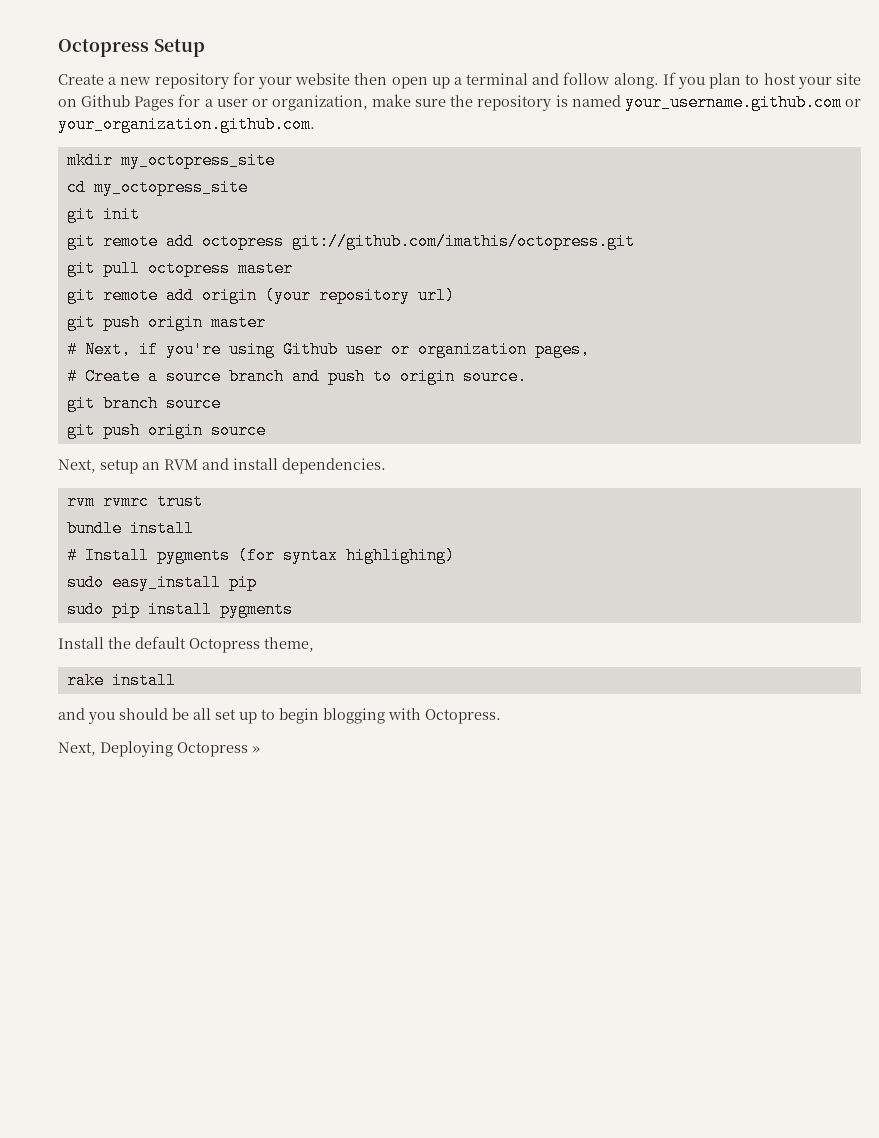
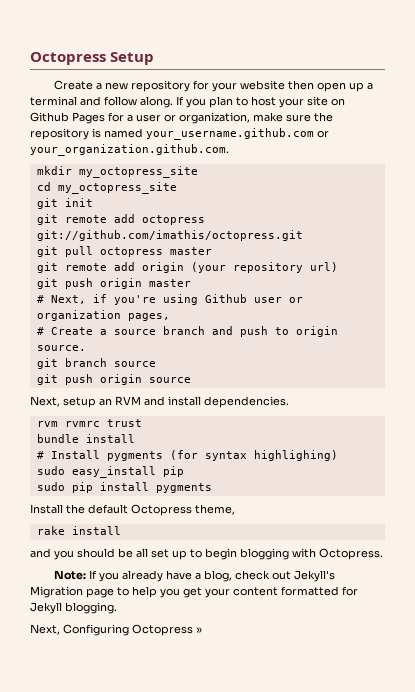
[58,741,173,757] // Next, Deploying -> [54,570,336,582] [30,586,358,598] [30,602,117,614] [30,624,129,636] // Note: If you already have a blog, check out Jekyll's Migration page to help you get your content formatted for Jekyll blogging. // Next, Configuring

